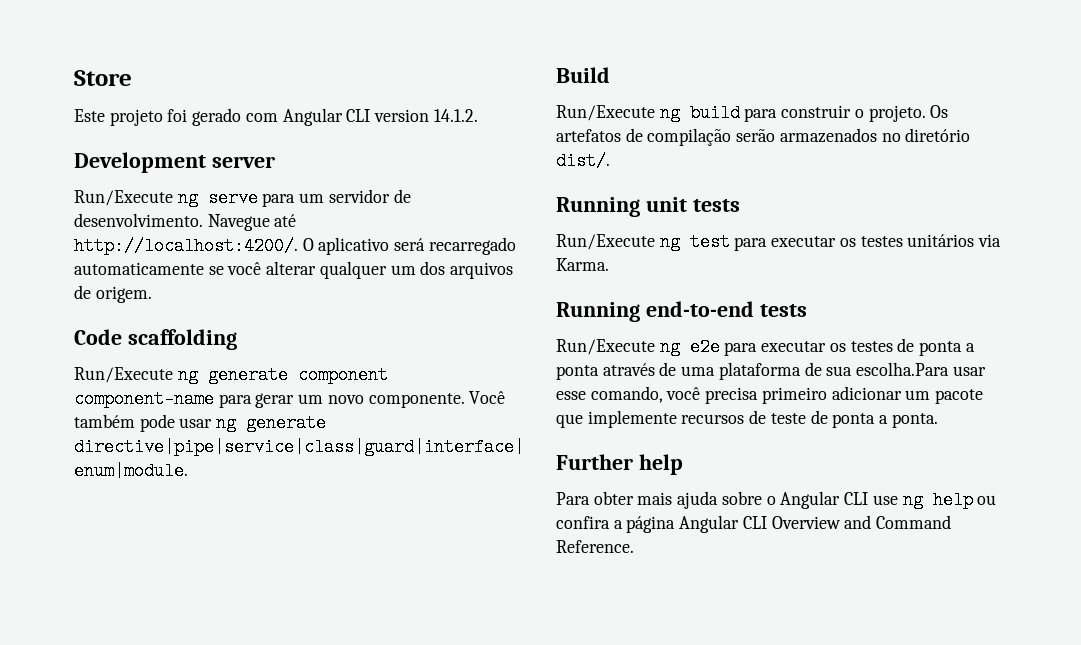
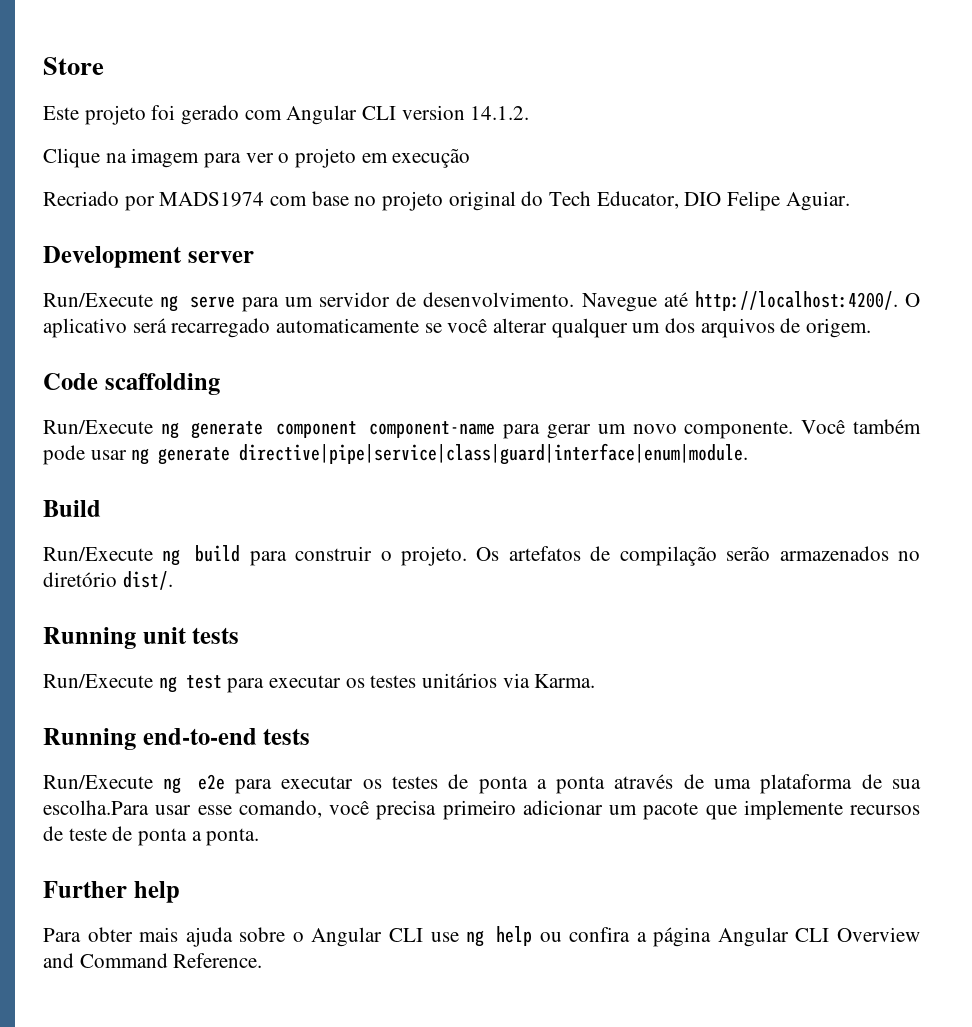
(478, 115) none -> [43,148,471,168] [43,191,850,211] // Clique na imagem para ver o projeto em execução // Recriado por MADS1974 com base no projeto original do Tech Educator, DIO Felipe Aguiar.

